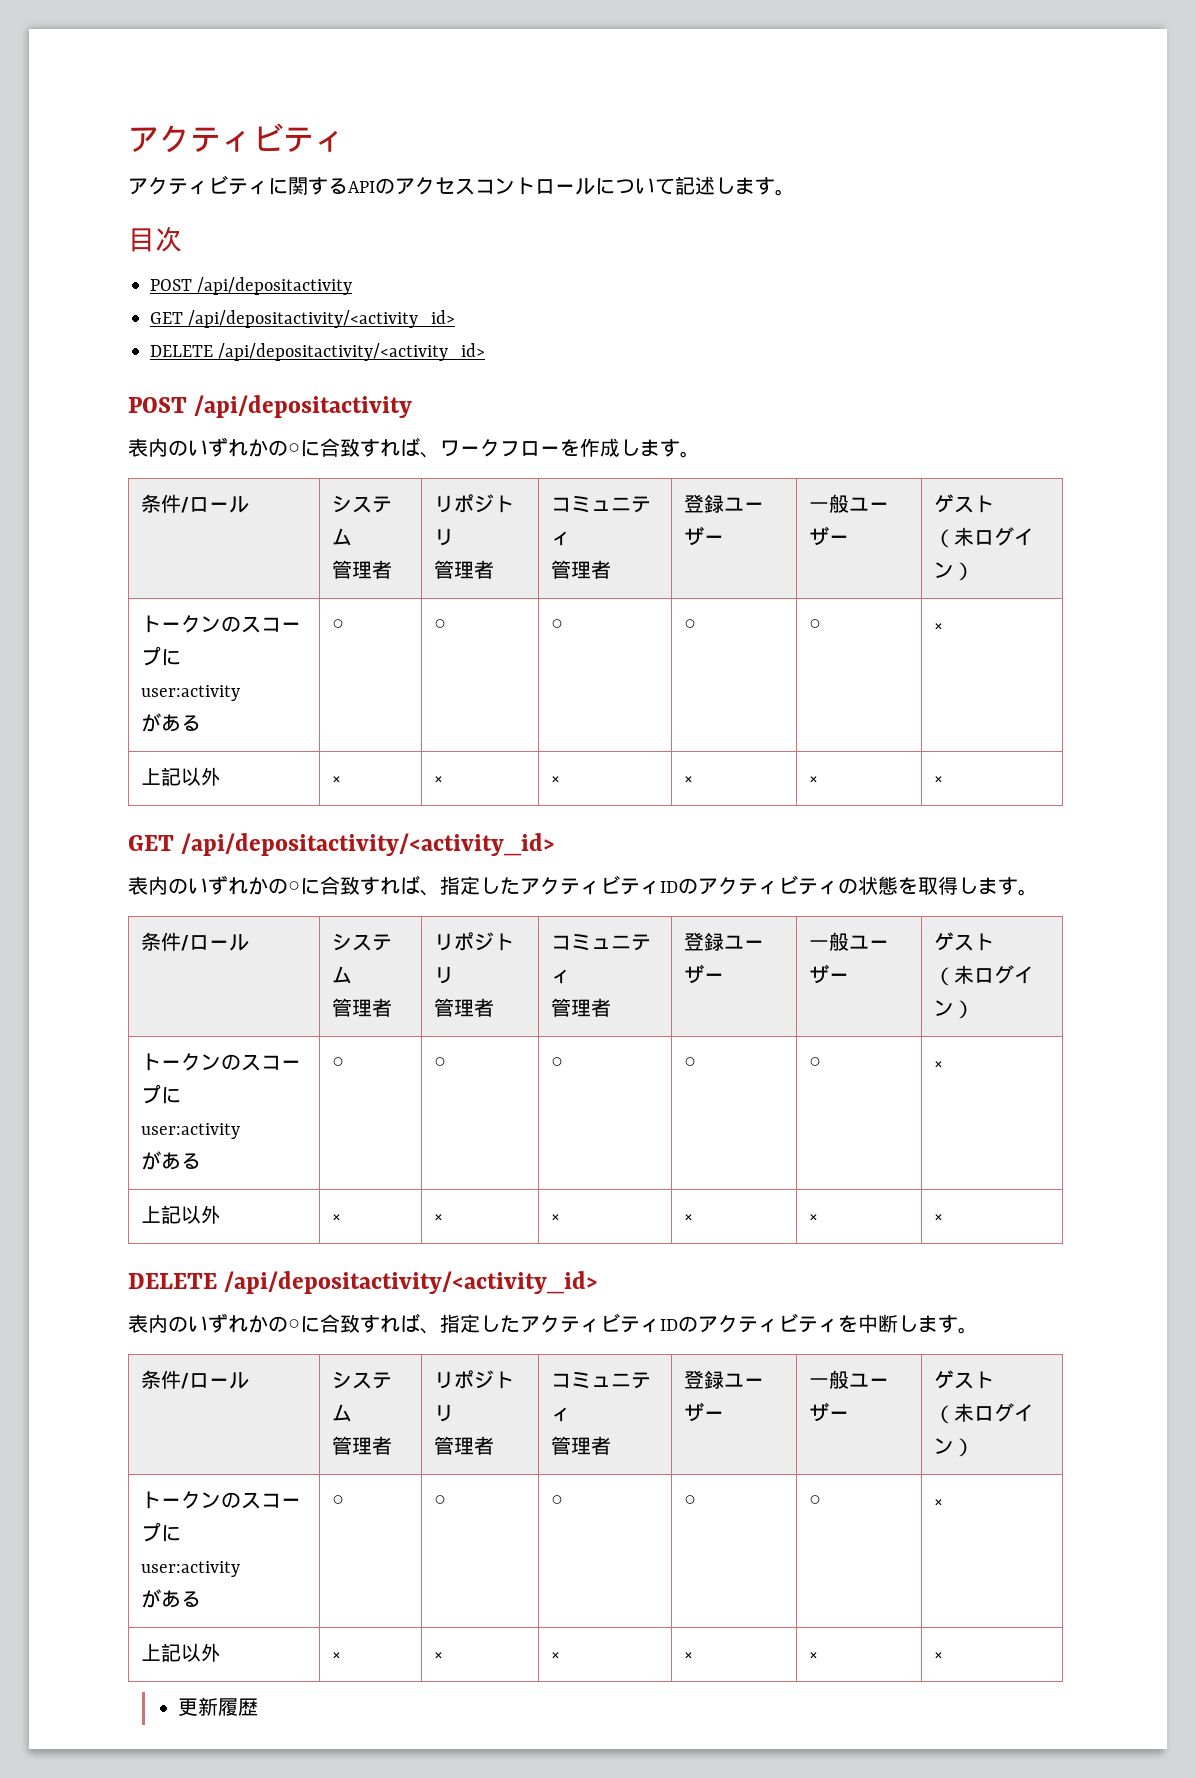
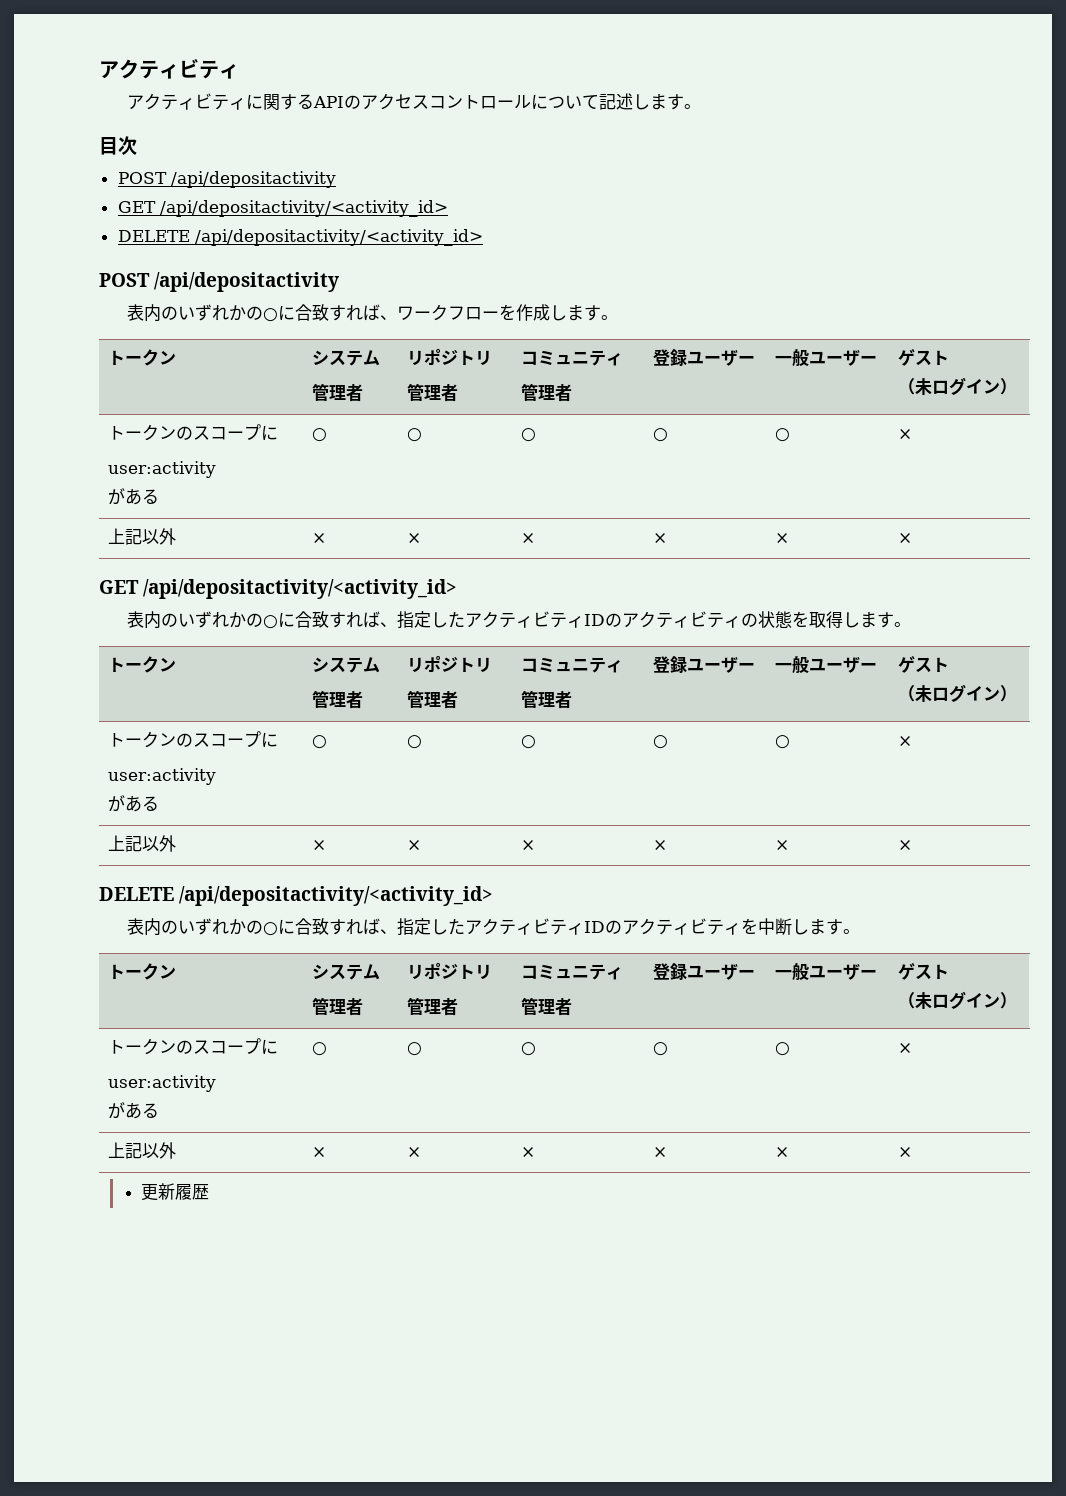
[140,494,249,513] 条件/ロール -> [108,349,177,366] トークン
[140,932,249,951] 条件/ロール -> [108,656,177,673] トークン
[140,1370,249,1389] 条件/ロール -> [108,963,177,980] トークン

